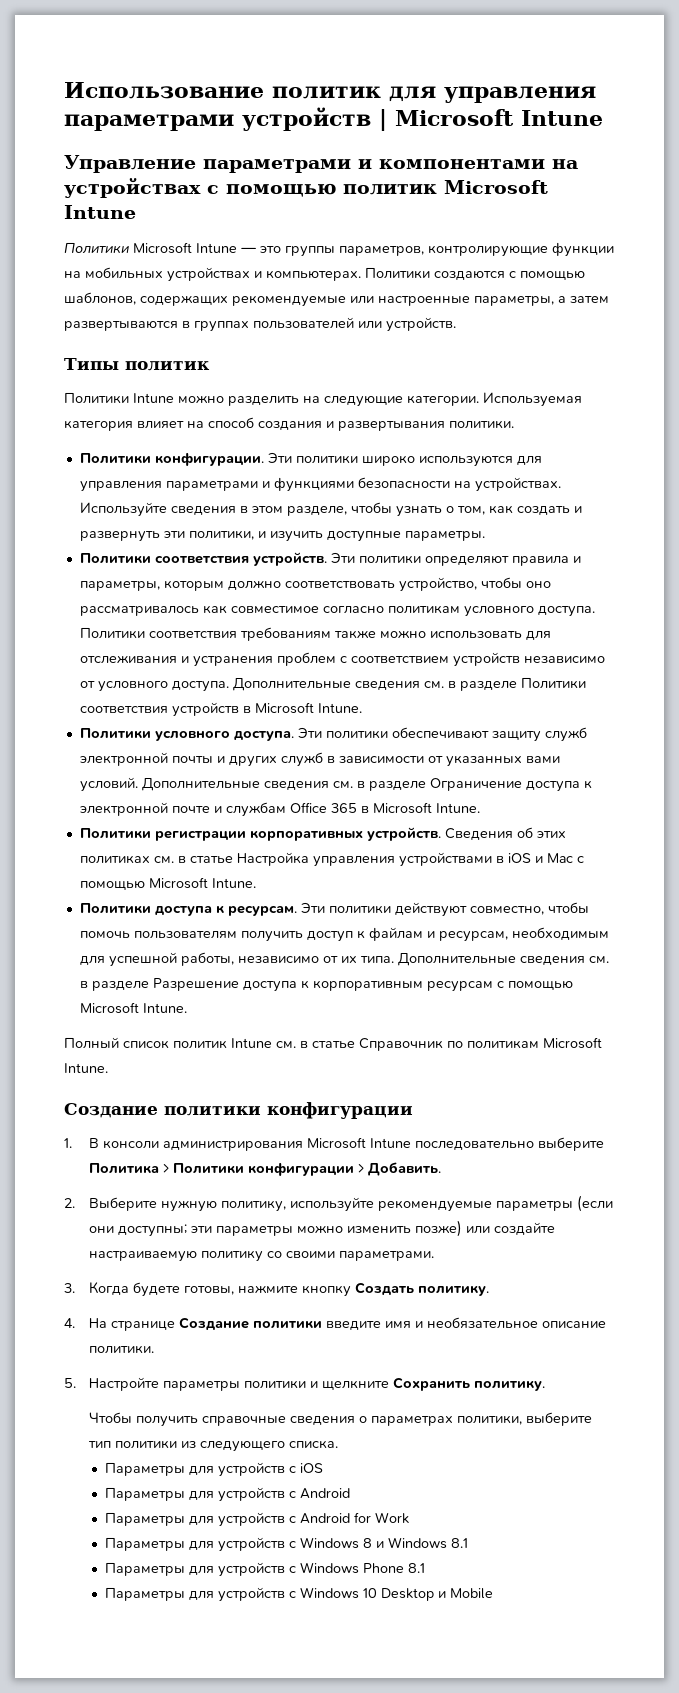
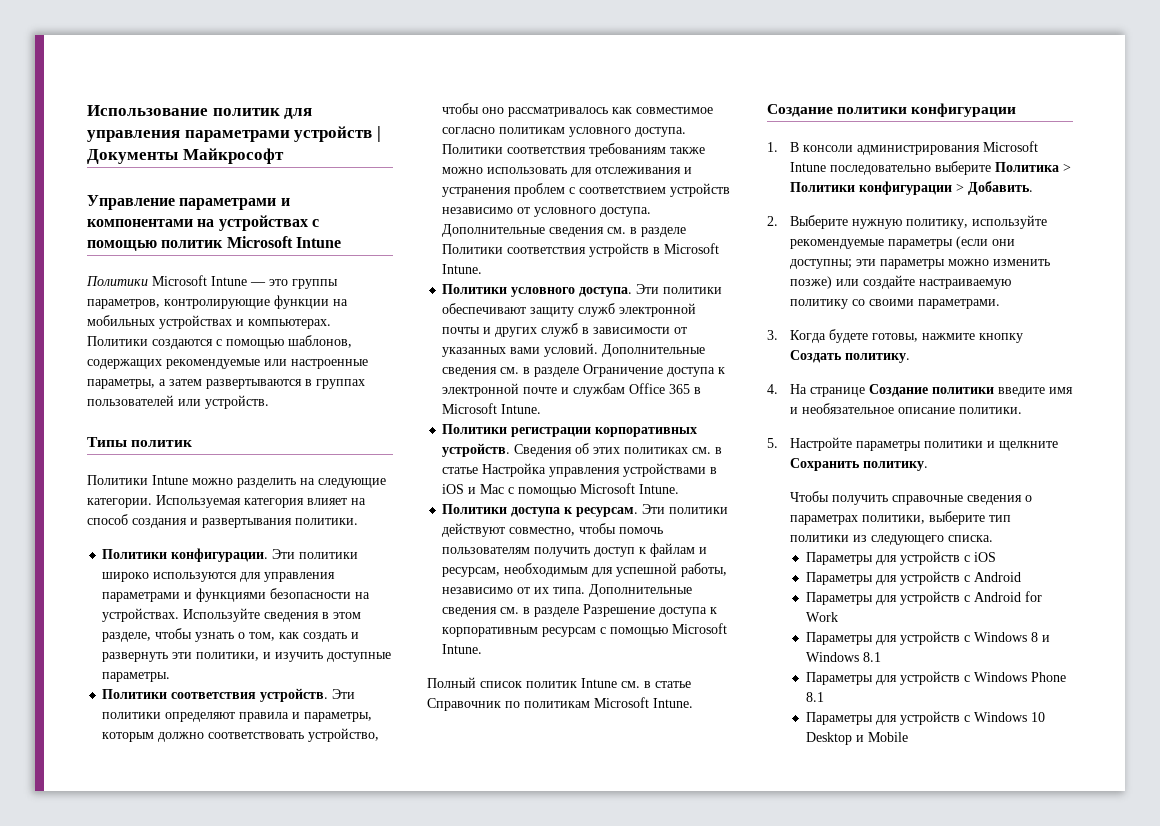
[395,109,603,126] Microsoft Intune -> [87,148,284,164] Документы Майкрософт

